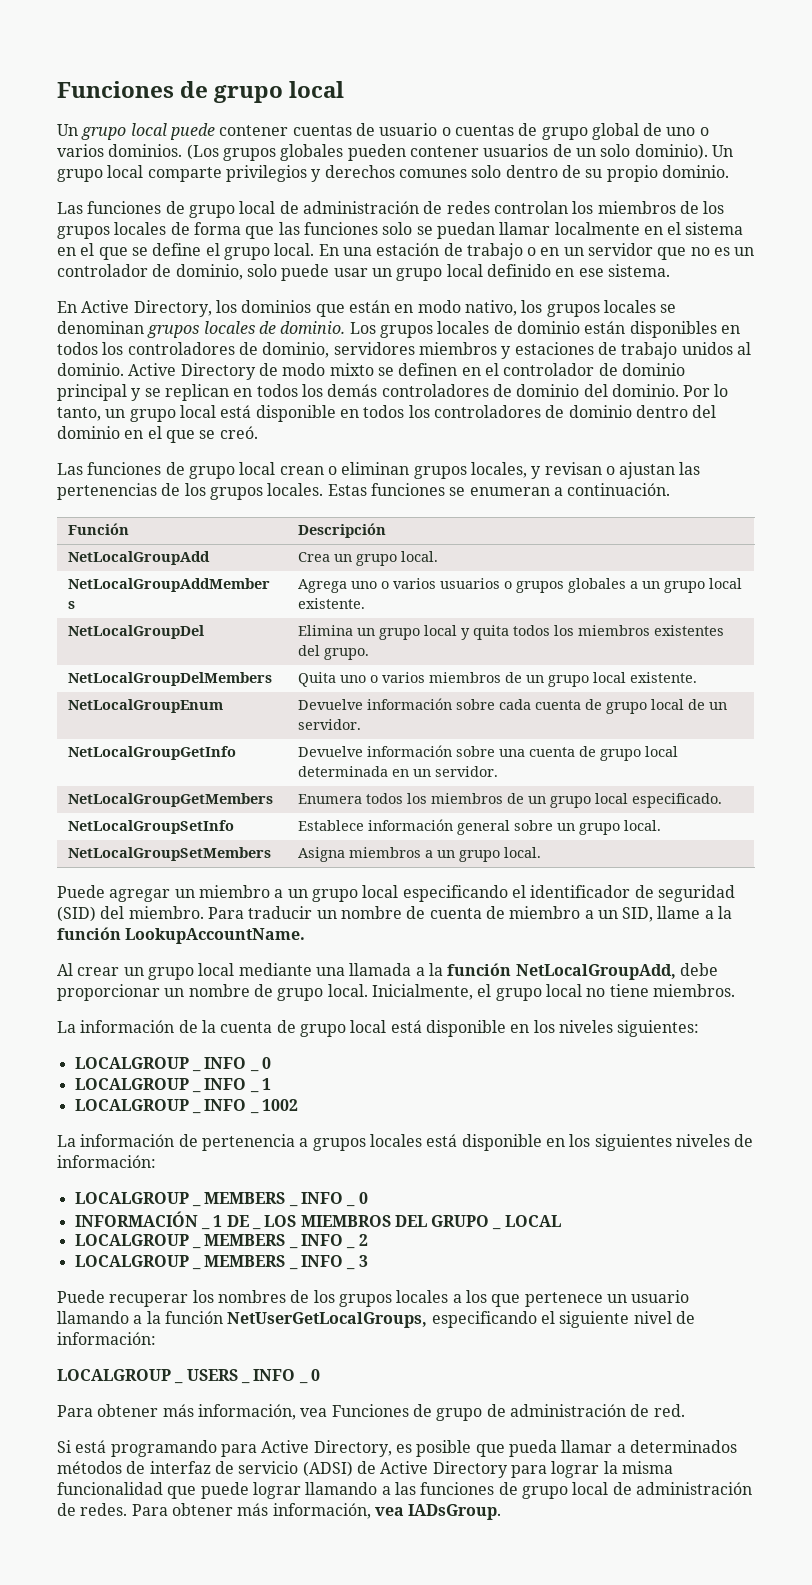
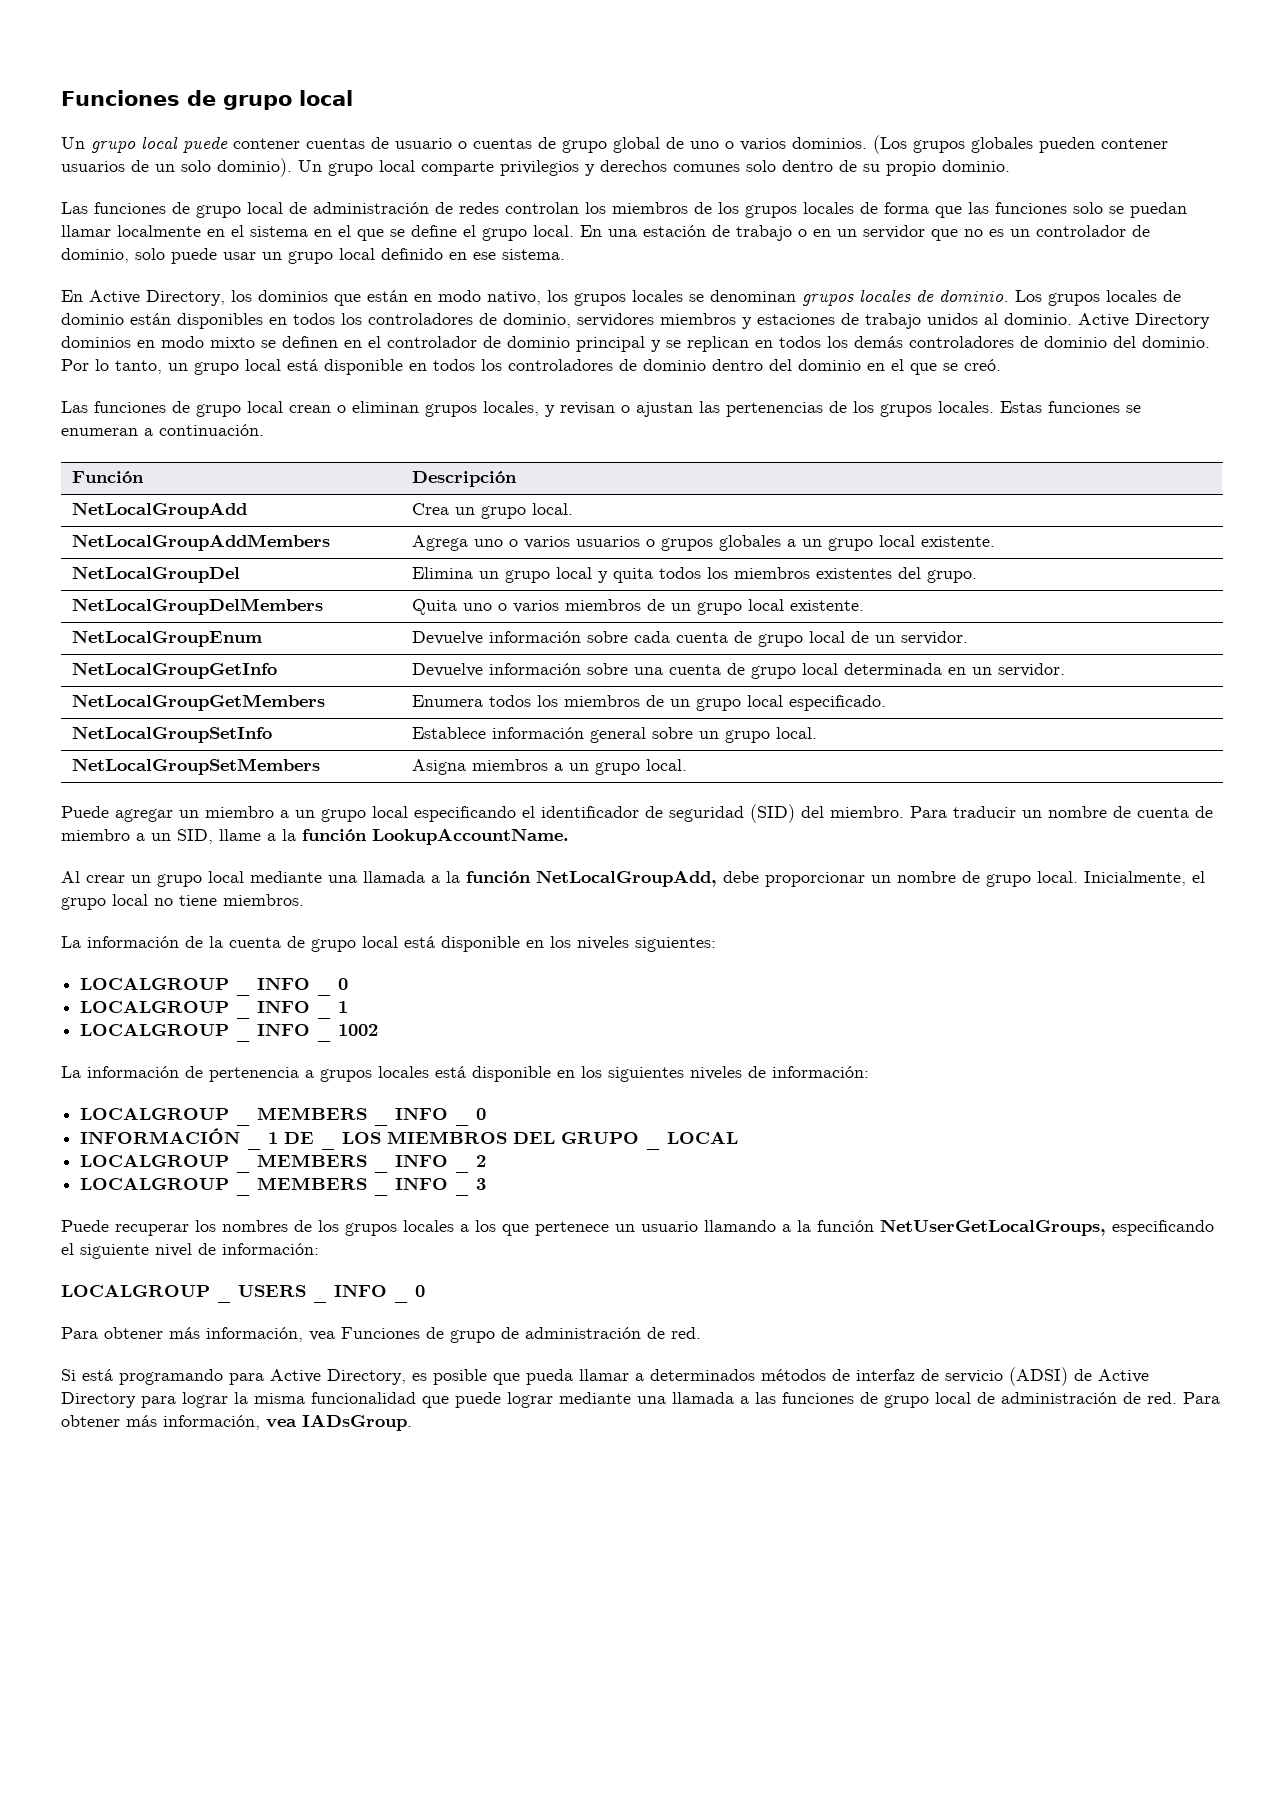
[258,363,278,376] de -> [61,336,155,348] dominios en
[305,1482,378,1495] llamando -> [559,1392,734,1404] mediante una llamada
[80,1503,128,1516] redes. -> [1147,1392,1177,1404] red.

